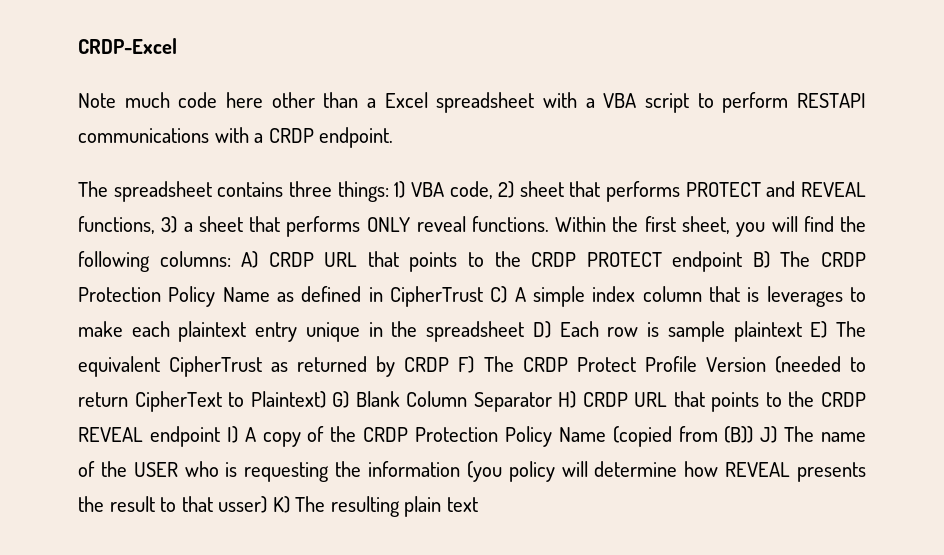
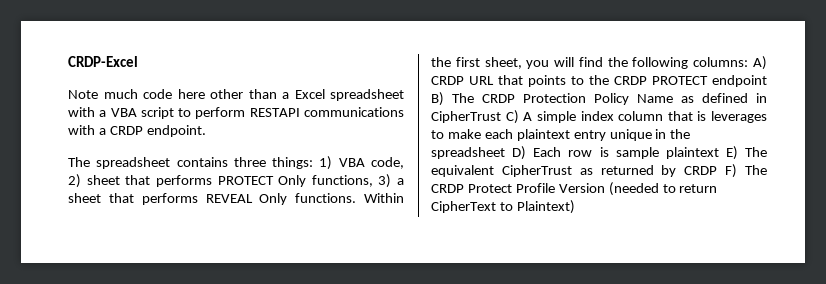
[766,181,866,197] and REVEAL -> [278,175,307,187] Only
[366,216,466,232] ONLY reveal -> [205,193,288,205] REVEAL Only
[332,391,866,412] [78,426,866,447] [78,461,867,482] [78,496,478,517] G) Blank Column Separator H) CRDP URL that points to the CRDP REVEAL endpoint I) A copy of the CRDP Protection Policy Name (copied from (B)) J) The name of the USER who is requesting the information (you policy will determine how REVEAL presents the result to that usser) K) The resulting plain text -> (575, 207) none

